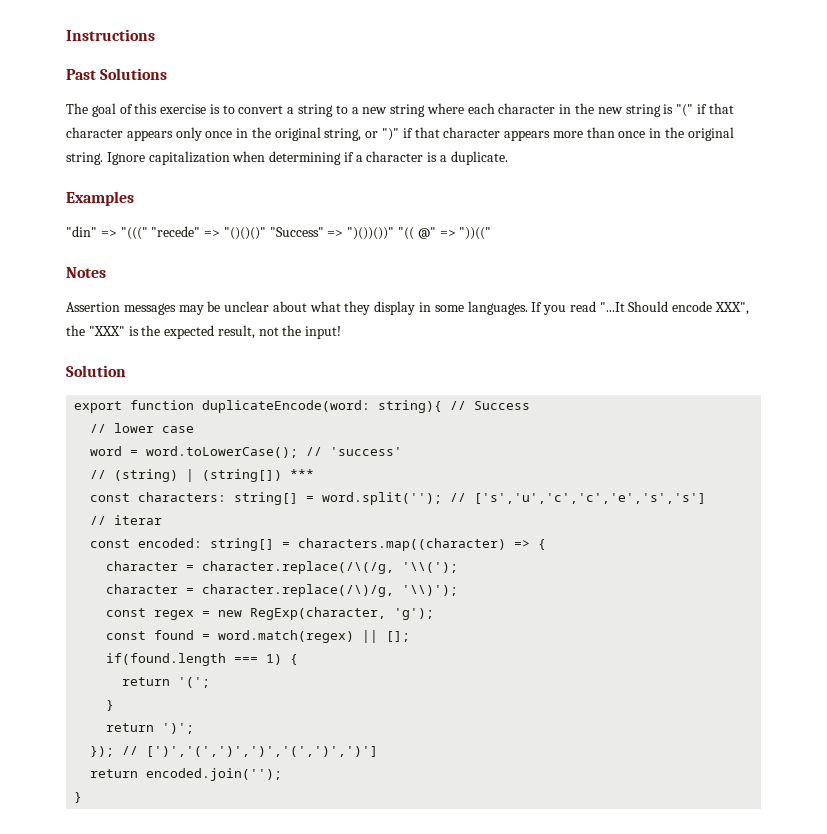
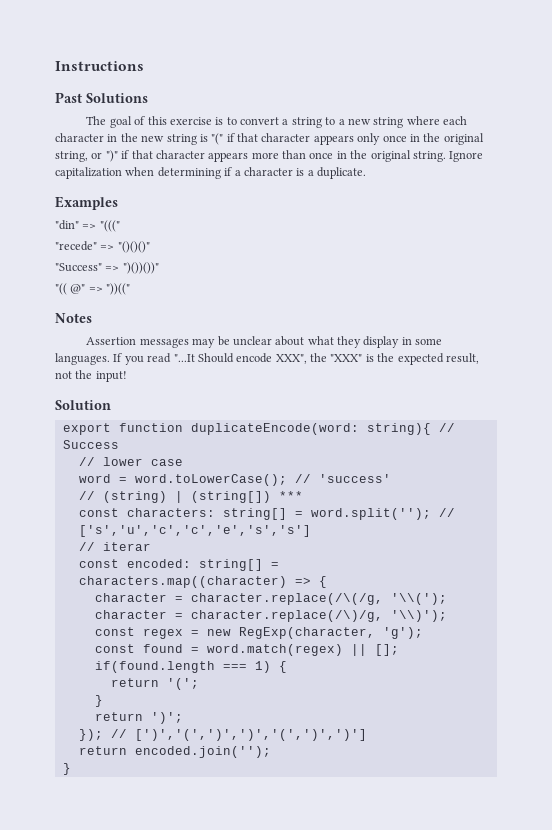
(148, 233) none -> (120, 226) //
(266, 233) none -> (150, 247) //
(395, 233) none -> (159, 268) //

